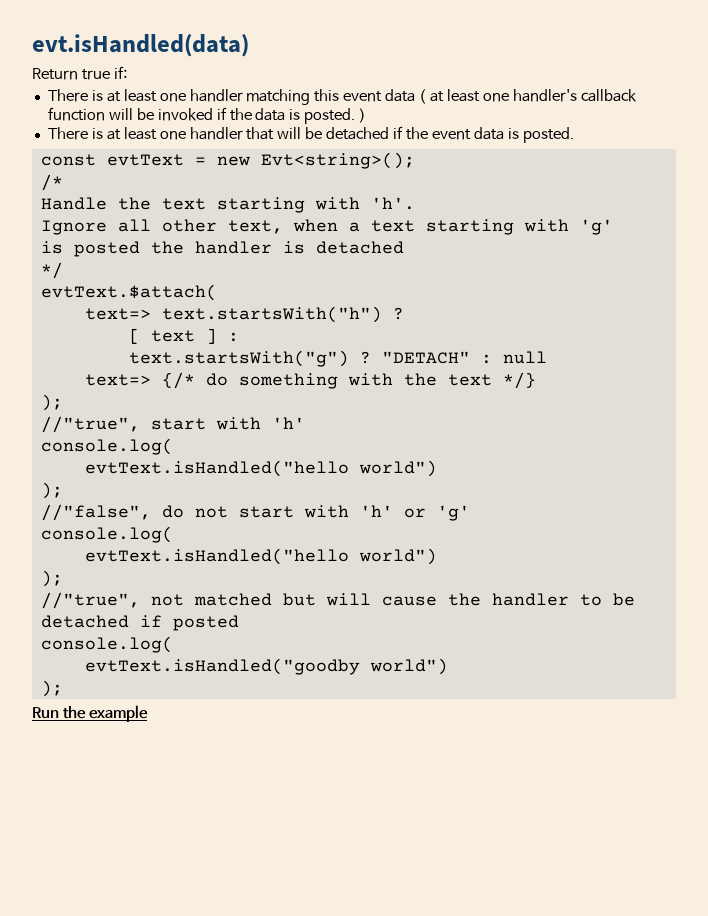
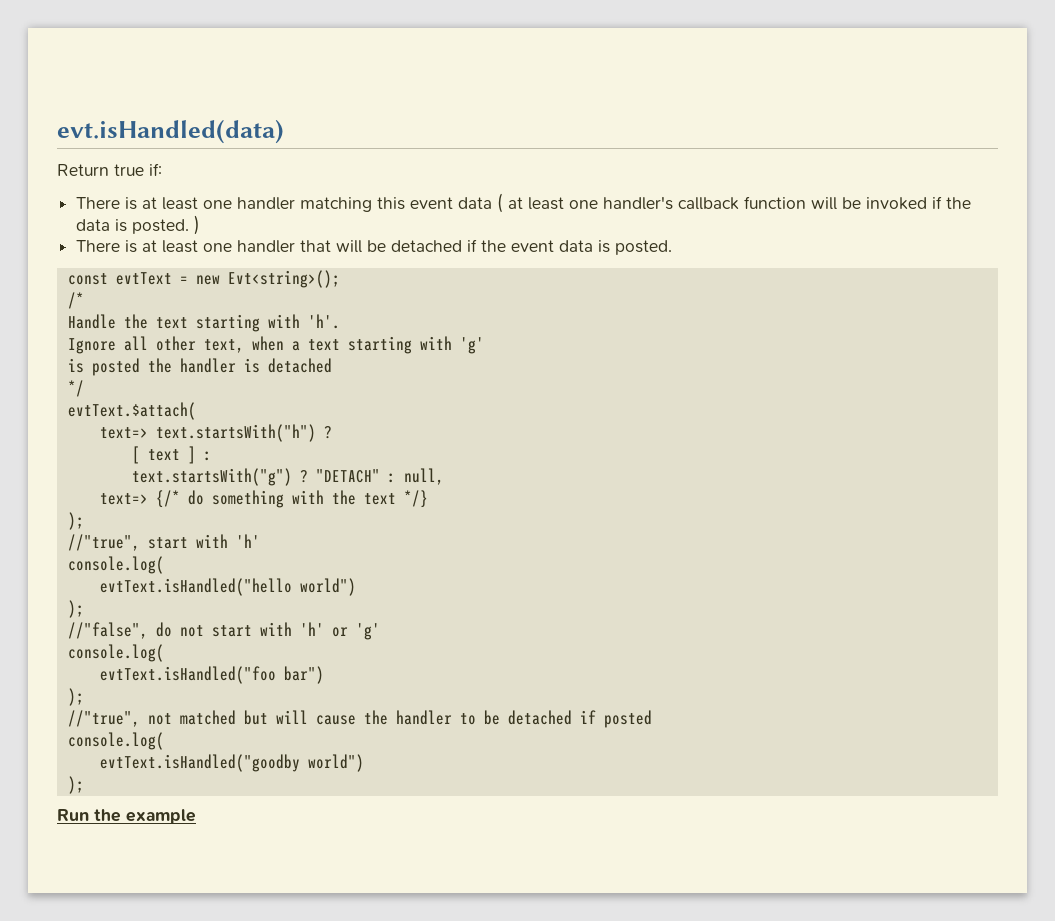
[502,351,547,364] null -> [403,468,444,485] null,
[84,548,437,565] evtText.isHandled("hello world") -> [99,666,324,684] evtText.isHandled("foo bar")

